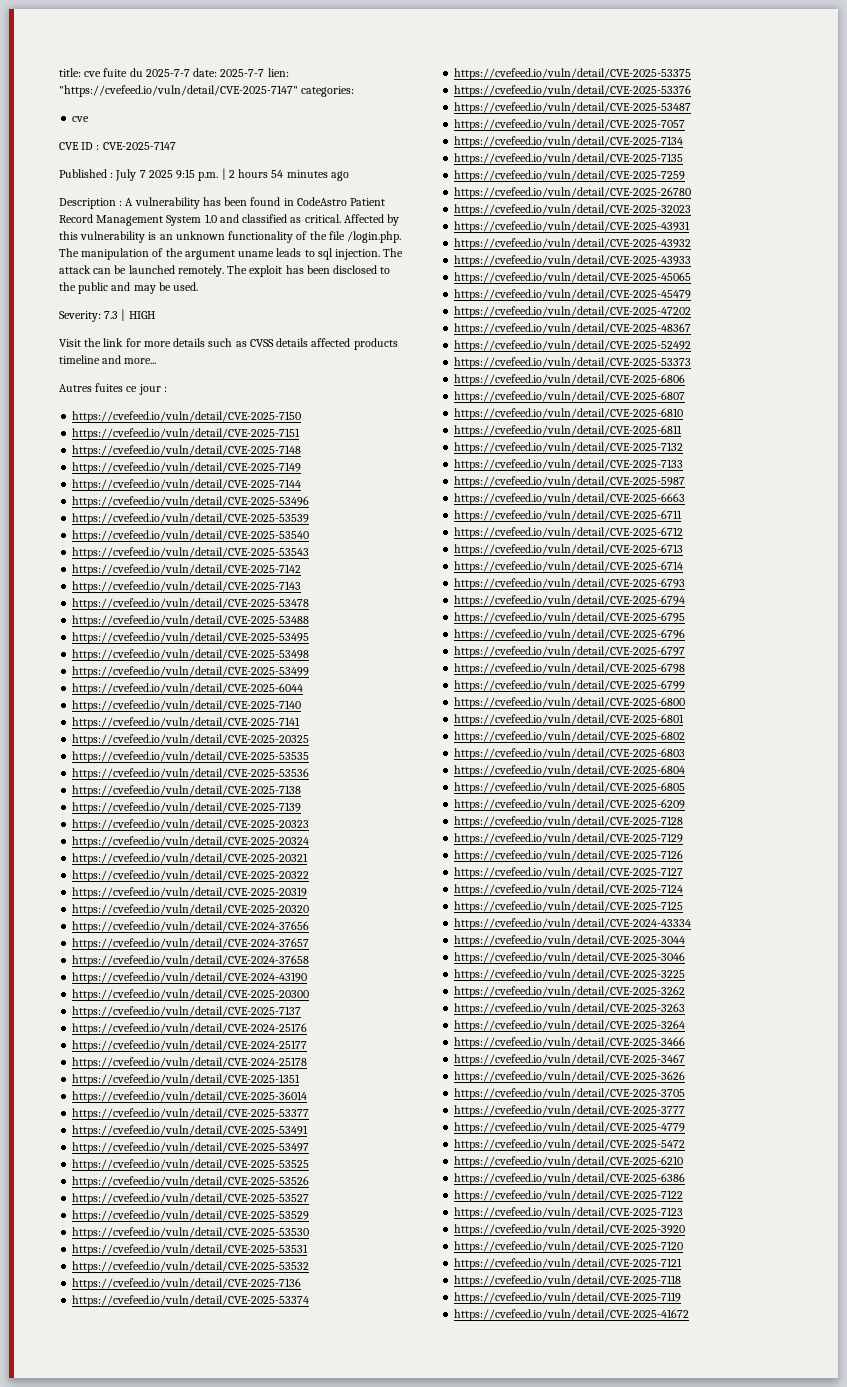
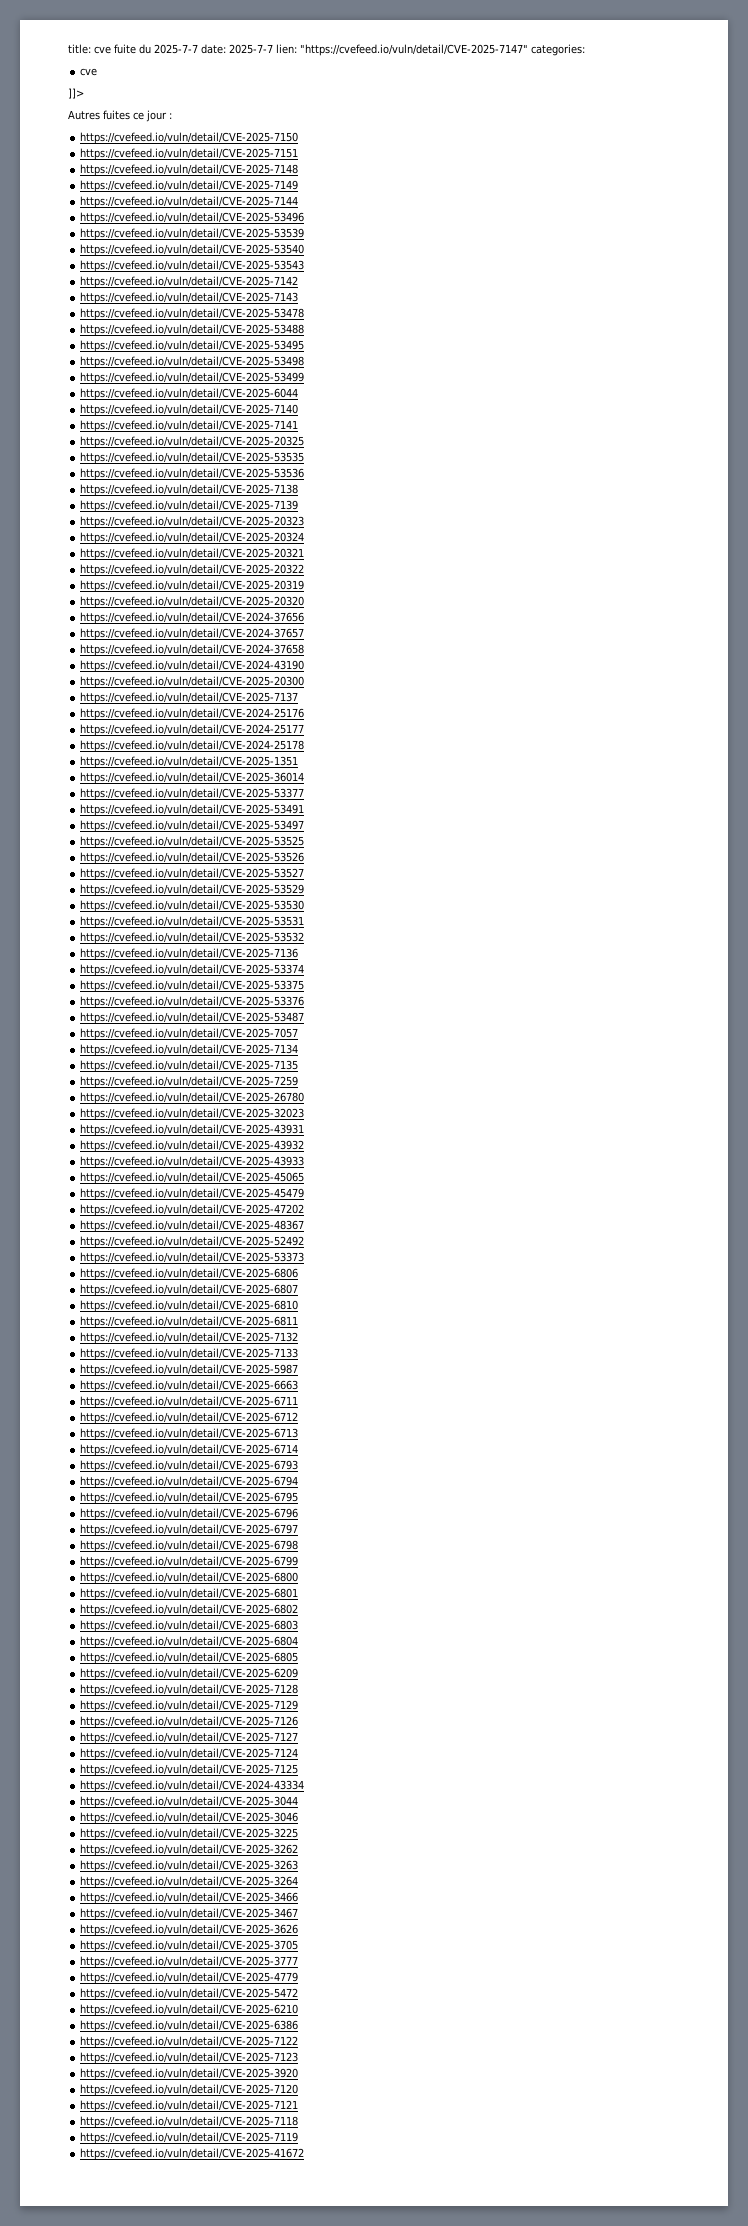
[59,141,176,150] [59,168,349,181] [59,197,386,209] [59,214,400,226] [59,231,402,243] [59,248,404,260] [59,265,391,277] [59,282,199,294] [59,309,155,322] [59,338,398,350] [59,355,157,364] CVE ID : CVE-2025-7147 // Published : July 7 2025 9:15 p.m. | 2 hours 54 minutes ago // Description : A vulnerability has been found in CodeAstro Patient Record Management System 1.0 and classified as critical. Affected by this vulnerability is an unknown functionality of the file /login.php. The manipulation of the argument uname leads to sql injection. The attack can be launched remotely. The exploit has been disclosed to the public and may be used. // Severity: 7.3 | HIGH // Visit the link for more details such as CVSS details affected products timeline and more... -> [68,88,84,99] ]]>

